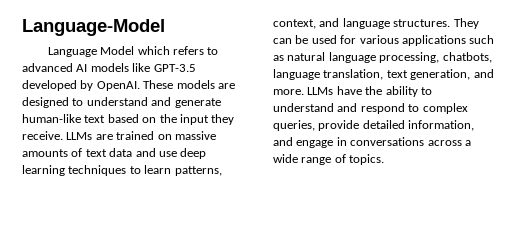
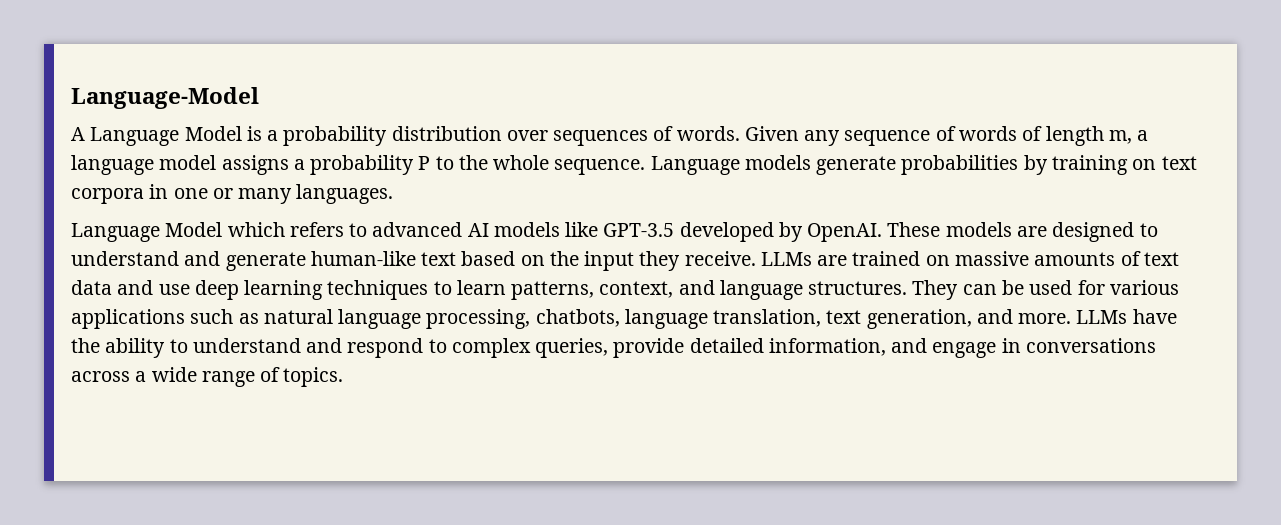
(165, 27) none -> [71,126,1149,146] [71,155,1197,175] [71,184,394,204] // A Language Model is a probability distribution over sequences of words. Given any sequence of words of length m, a language model assigns a probability P to the whole sequence. Language models generate probabilities by training on text corpora in one or many languages.

